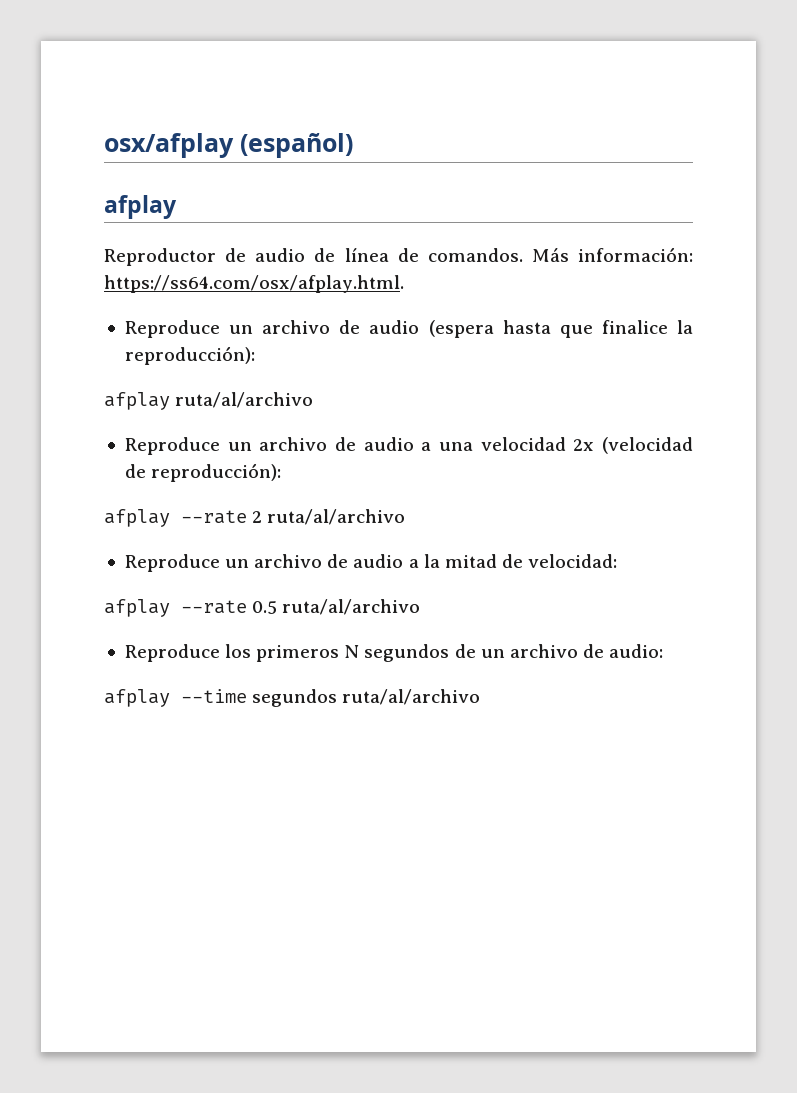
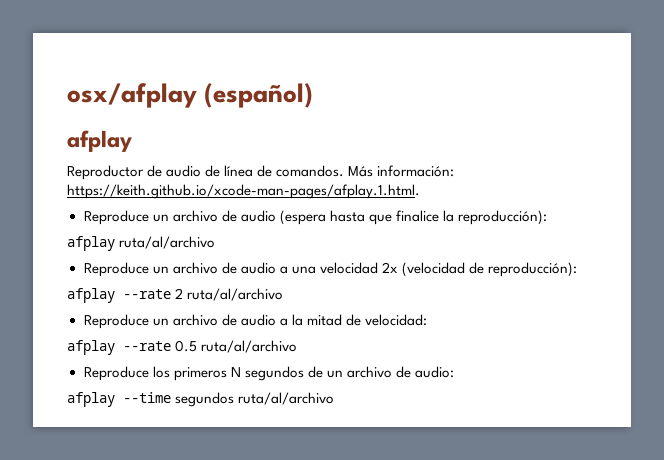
[104,275,404,293] https://ss64.com/osx/afplay.html. -> [67,184,420,199] https://keith.github.io/xcode-man-pages/afplay.1.html.

